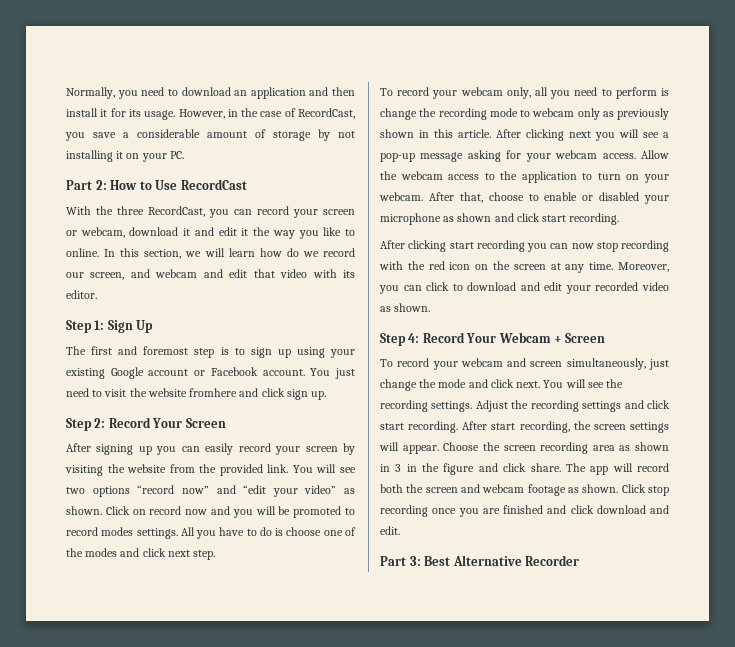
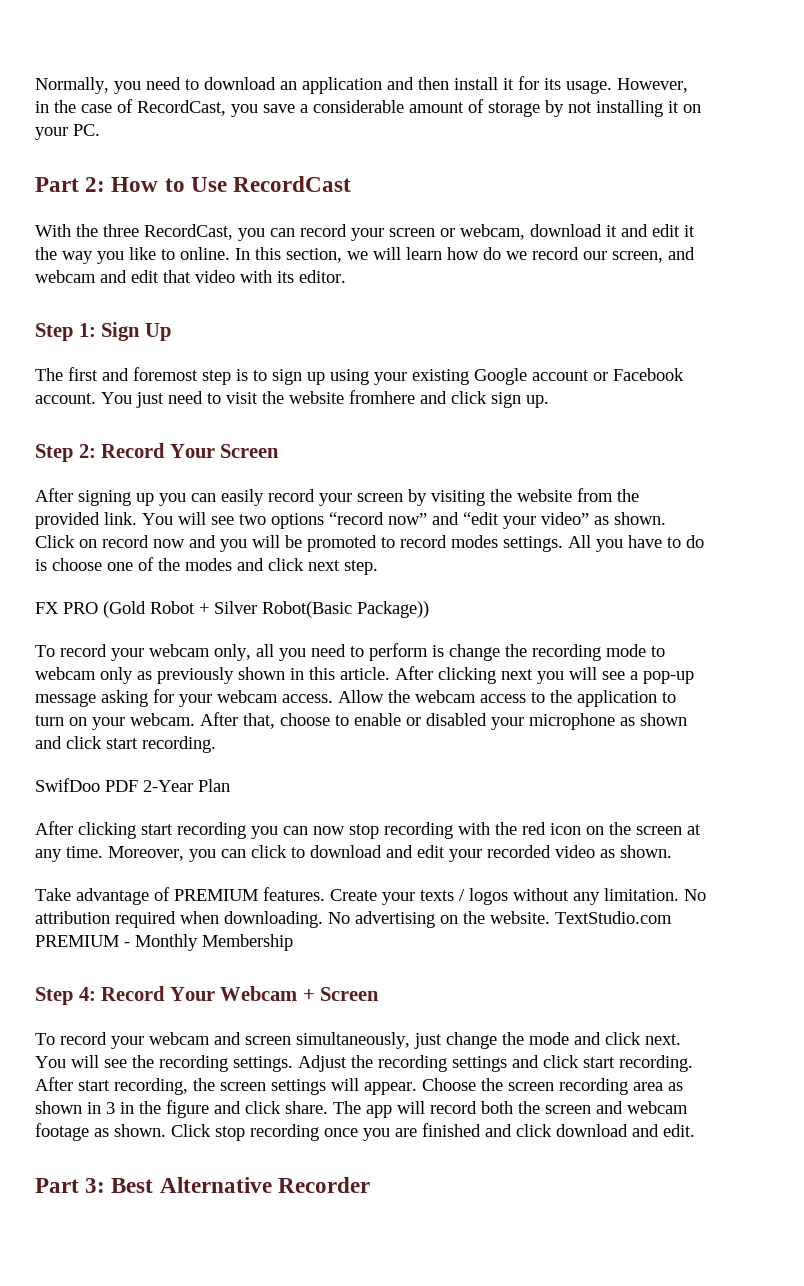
(216, 555) none -> [35,601,429,618] // FX PRO (Gold Robot + Silver Robot(Basic Package))
(620, 219) none -> [35,778,230,792] // SwifDoo PDF 2-Year Plan
(431, 307) none -> [35,887,706,905] [35,911,672,928] [35,934,293,951] // Take advantage of PREMIUM features. Create your texts / logos without any limitation. No attribution required when downloading. No advertising on the website. TextStudio.com PREMIUM - Monthly Membership

